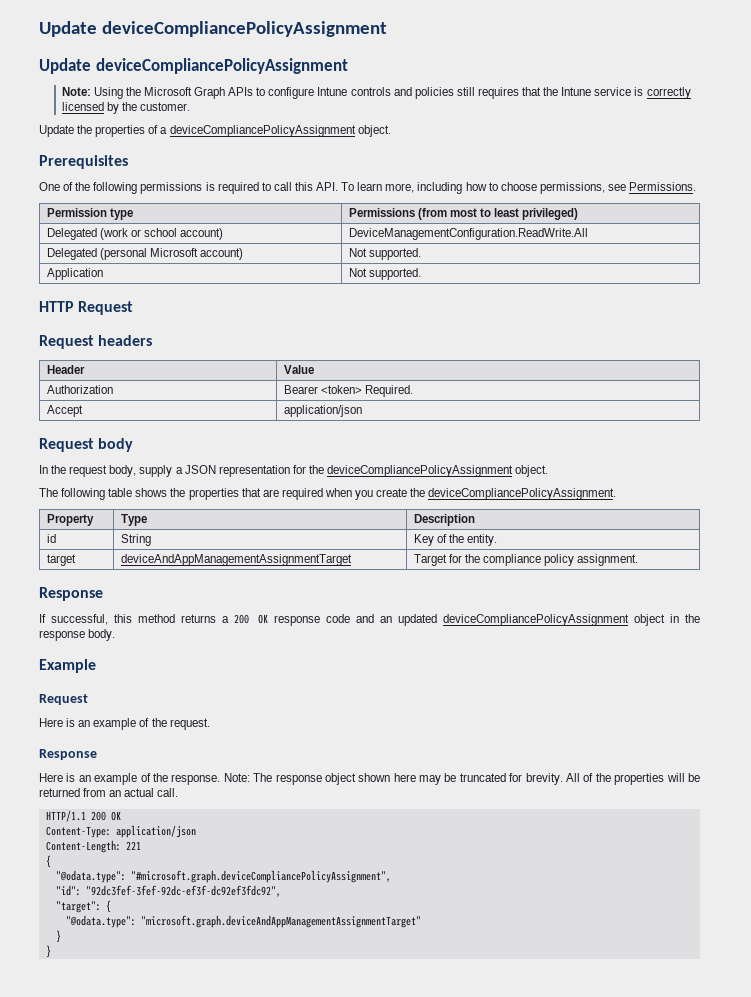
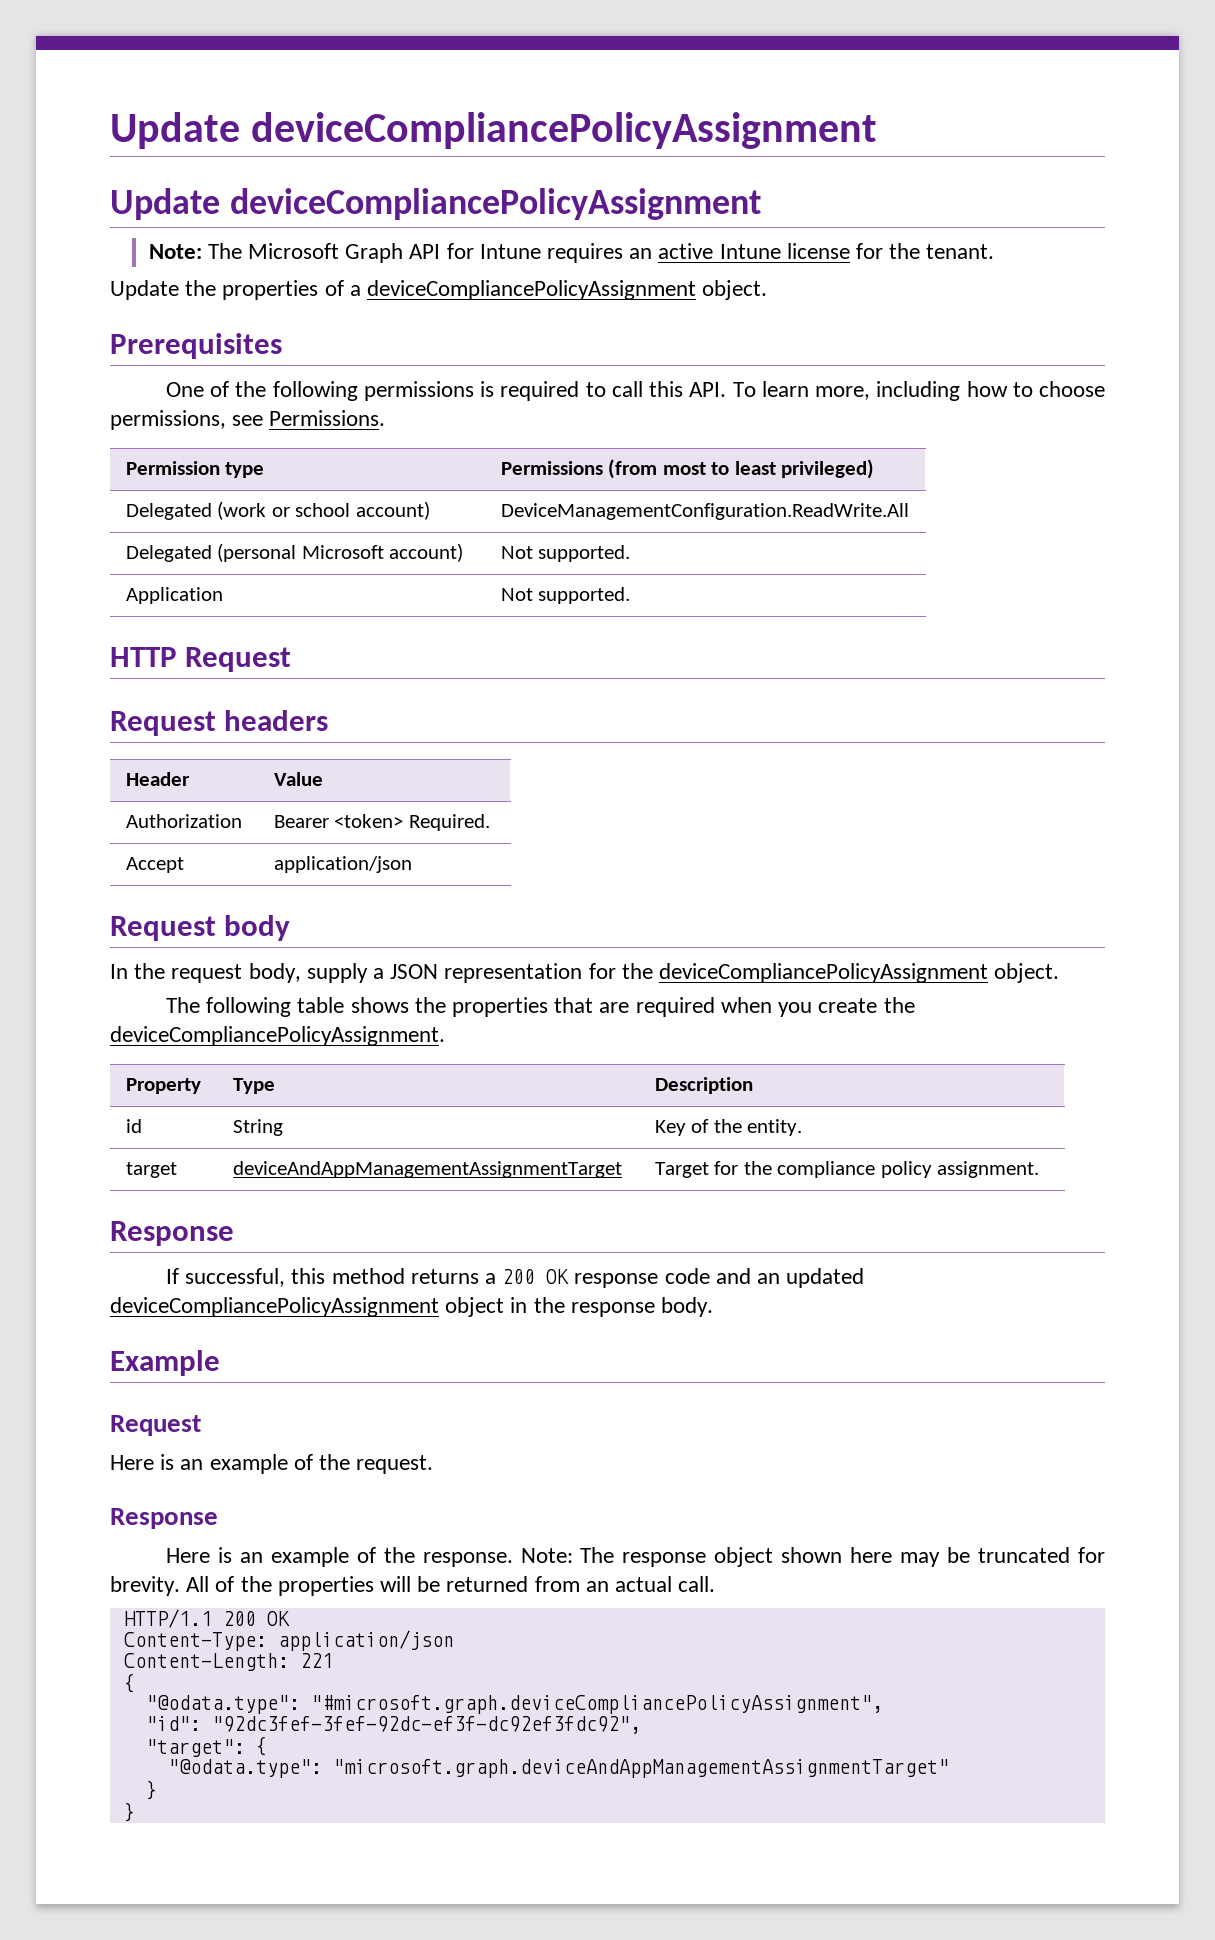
[93,87,691,99] [61,102,190,114] Using the Microsoft Graph APIs to configure Intune controls and policies still requires that the Intune service is correctly licensed by the customer. -> [207,243,995,263] The Microsoft Graph API for Intune requires an active Intune license for the tenant.

